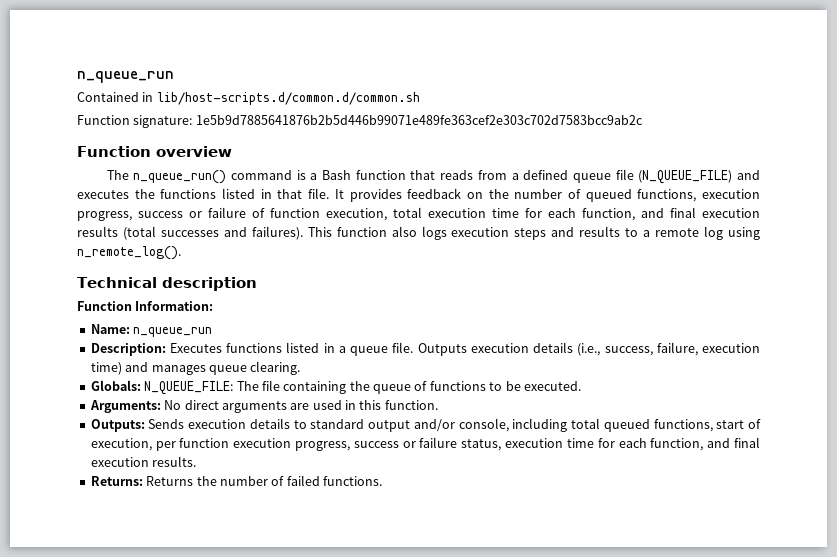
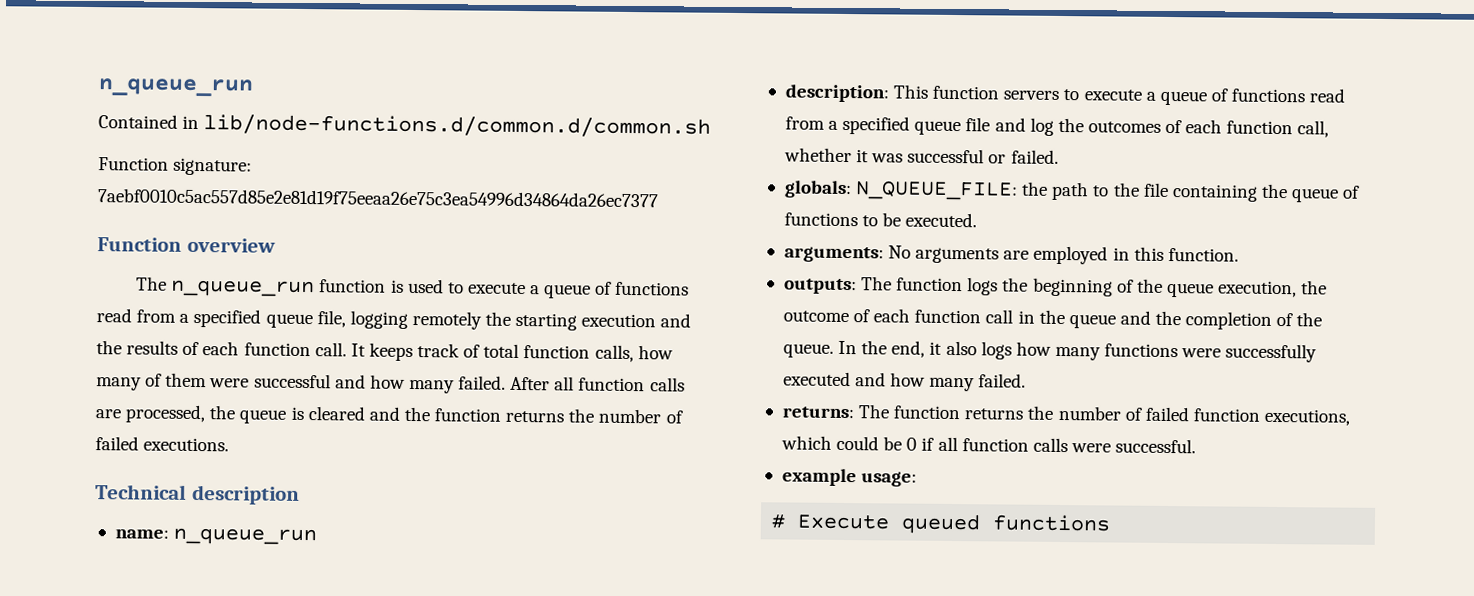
[156,92,420,105] lib/host-scripts.d/common.d/common.sh -> [203,114,712,138] lib/node-functions.d/common.d/common.sh
[195,115,643,125] 1e5b9d7885641876b2b5d446b99071e489fe363cef2e303c702d7583bcc9ab2c -> [97,188,658,208] 7aebf0010c5ac557d85e2e81d19f75eeaa26e75c3ea54996d34864da26ec7377
[133,169,760,184] [77,188,760,202] [77,207,760,221] [77,226,761,240] [77,246,181,260] [77,277,257,291] [77,301,214,311] [90,324,213,337] [90,342,760,356] [90,361,301,375] [90,380,259,395] n_queue_run() command is a Bash function that reads from a defined queue file (N_QUEUE_FILE) and executes the functions listed in that file. It provides feedback on the number of queued functions, execution progress, success or failure of function execution, total execution time for each function, and final execution results (total successes and failures). This function also logs execution steps and results to a remote log using n_remote_log(). // Technical description // Function Information: // Name: n_queue_run // Description: Executes functions listed in a queue file. Outputs execution details (i.e., success, failure, execution time) and manages queue clearing. // Globals: N_QUEUE_FILE: The -> [170,278,690,299] [96,308,692,331] [96,340,673,363] [96,372,685,394] [95,404,683,424] [95,436,230,452] [95,484,300,505] [114,527,318,546] [784,84,1346,106] [784,115,1330,138] [783,147,1059,164] [783,180,1140,201] n_queue_run function is used to execute a queue of functions read from a specified queue file, logging remotely the starting execution and the results of each function call. It keeps track of total function calls, how many of them were successful and how many failed. After all function calls are processed, the queue is cleared and the function returns the number of failed executions. // Technical description // name: n_queue_run // description: This function servers to execute a queue of functions read from a specified queue file and log the outcomes of each function call, whether it was successful or failed. // globals: N_QUEUE_FILE: the path to the
[89,400,219,413] Arguments: No direct -> [783,245,912,263] arguments: No
[312,400,342,410] used -> [1033,245,1109,265] employed
[90,418,761,432] [90,437,761,451] [90,456,197,467] [90,475,382,486] Outputs: Sends execution details to standard output and/or console, including total queued functions, start of execution, per function execution progress, success or failure status, execution time for each function, and final execution results. // Returns: Returns the number of failed functions. -> [783,276,1328,298] [782,308,1323,330] [782,340,1318,363] [782,371,1027,392] [781,404,1351,426] [780,435,1197,454] [781,468,918,487] [771,513,1112,535] outputs: The function logs the beginning of the queue execution, the outcome of each function call in the queue and the completion of the queue. In the end, it also logs how many functions were successfully executed and how many failed. // returns: The function returns the number of failed function executions, which could be 0 if all function calls were successful. // example usage: // # Execute queued functions

